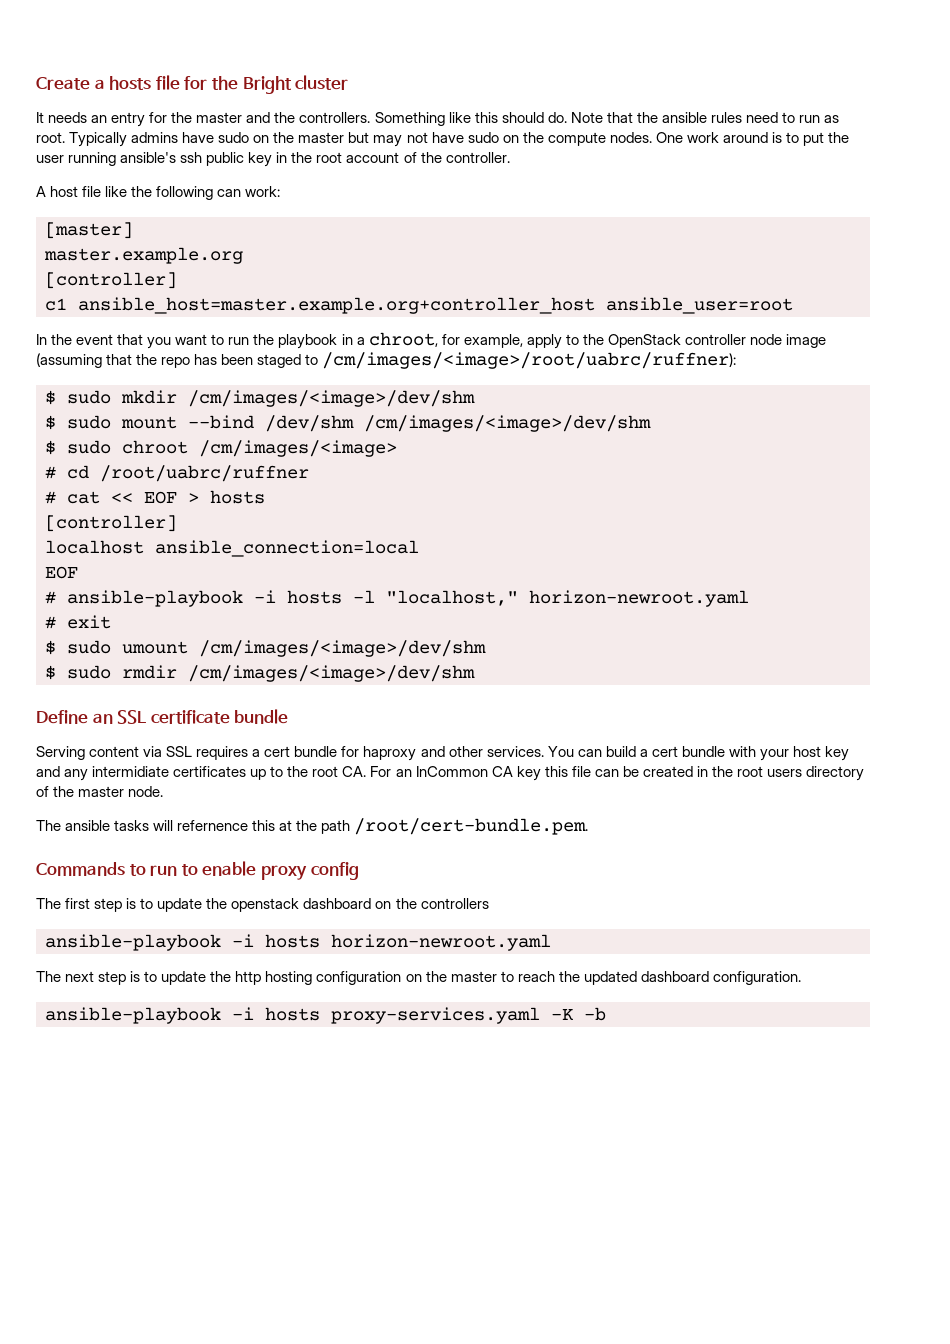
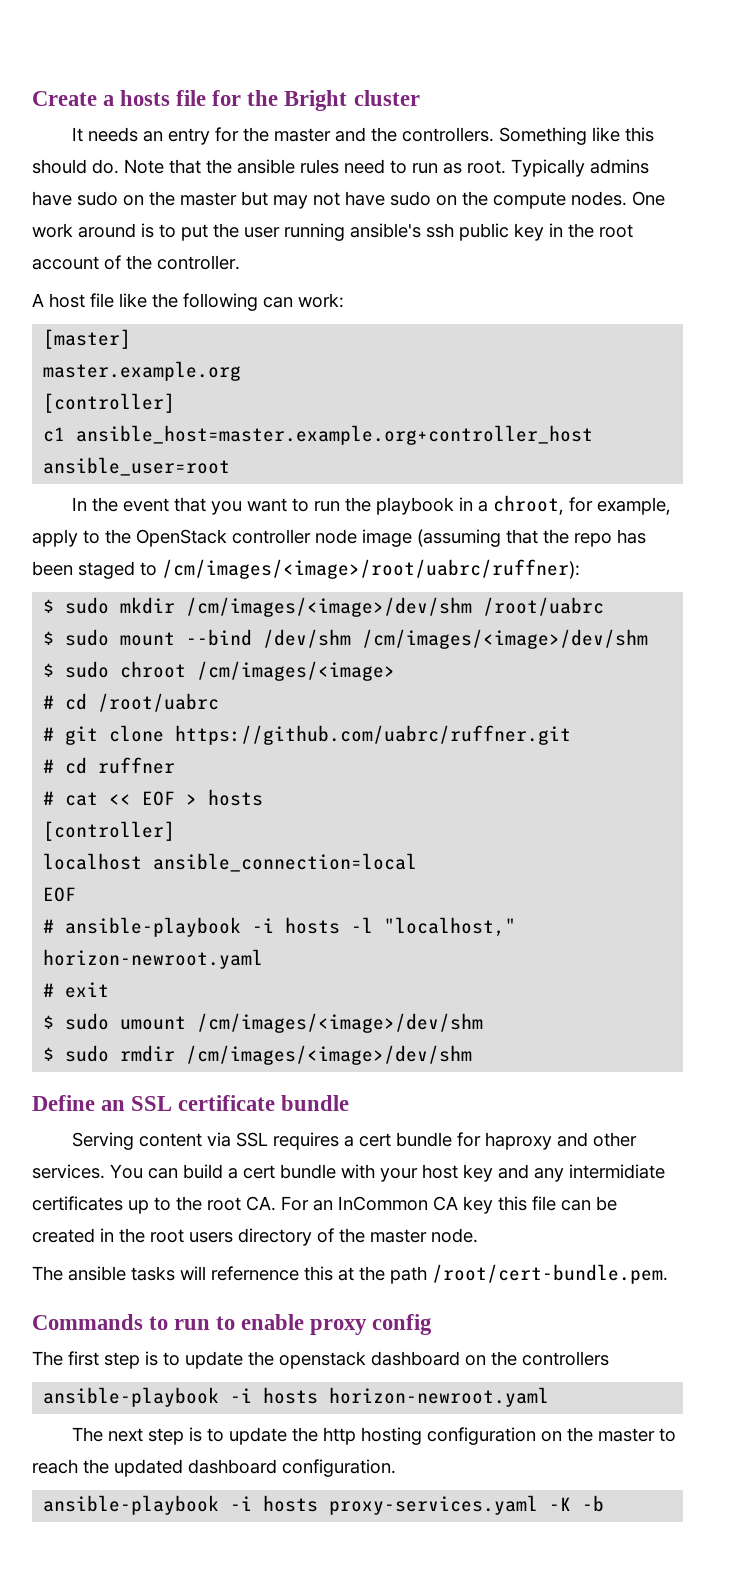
(475, 398) none -> [483,597,605,616] /root/uabrc
[100,465,309,482] /root/uabrc/ruffner -> [98,693,220,712] [43,725,572,745] [43,757,176,774] /root/uabrc // # git clone https://github.com/uabrc/ruffner.git // # cd ruffner

